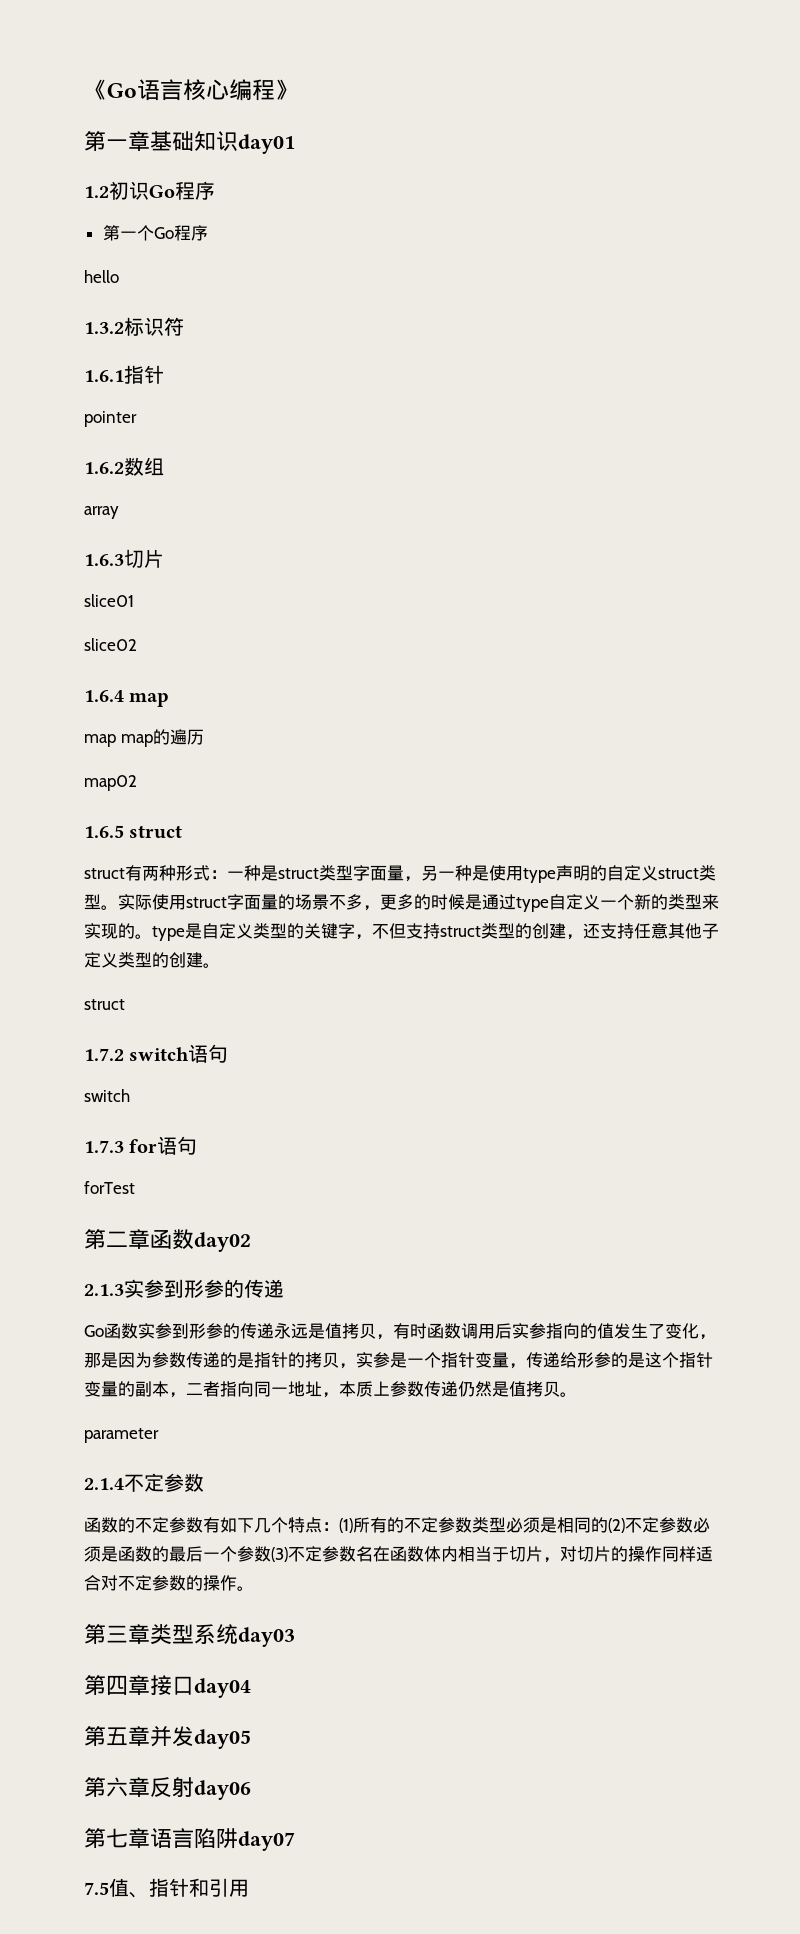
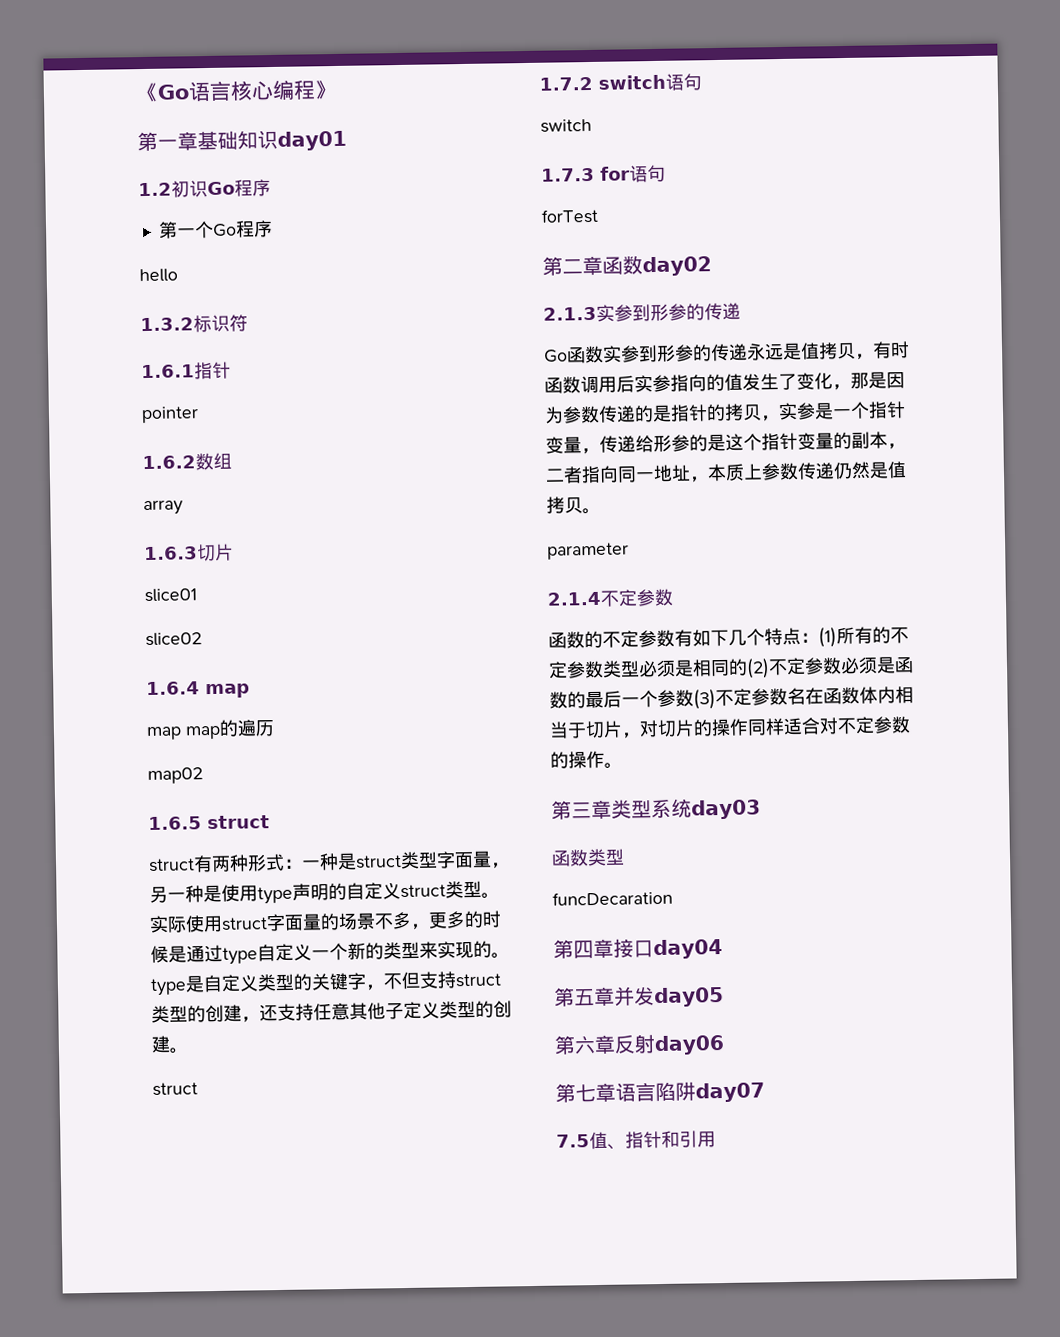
(295, 1637) none -> [551,848,625,867] [552,890,673,906] // 函数类型 // funcDecaration

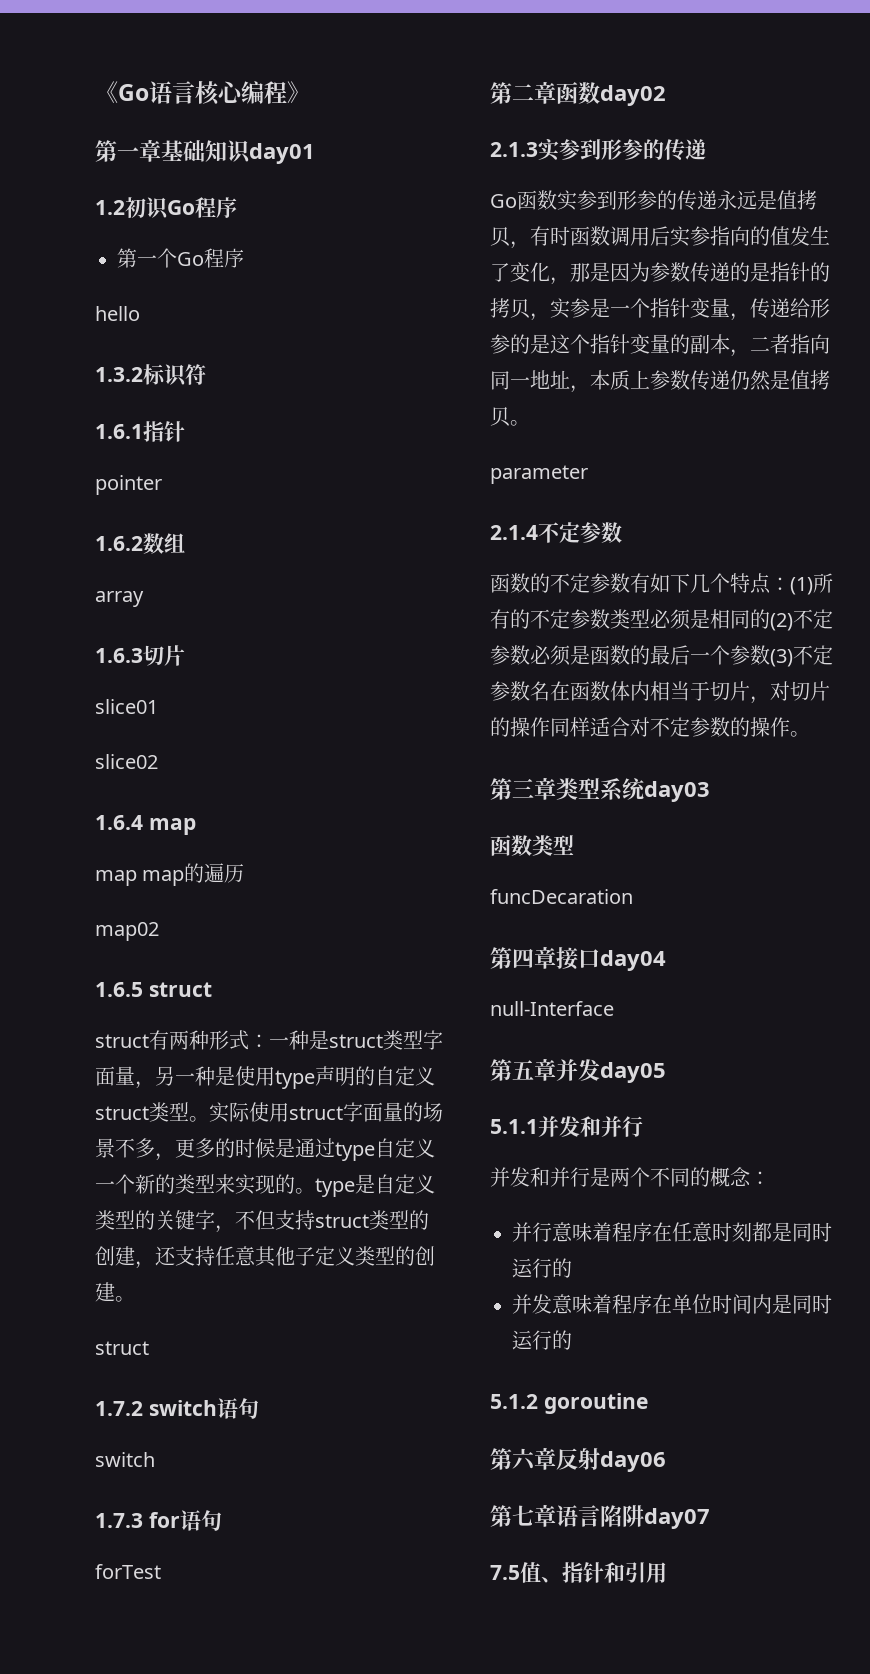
(723, 949) none -> [490,1001,614,1016] // null-Interface
(724, 997) none -> [490,1116,643,1137] [490,1167,770,1187] [512,1222,832,1242] [512,1258,572,1278] [512,1294,832,1314] [512,1330,572,1350] [490,1393,648,1414] // 5.1.1并发和并行 // 并发和并行是两个不同的概念： // 并行意味着程序在任意时刻都是同时运行的 // 并发意味着程序在单位时间内是同时运行的 // 5.1.2 goroutine

